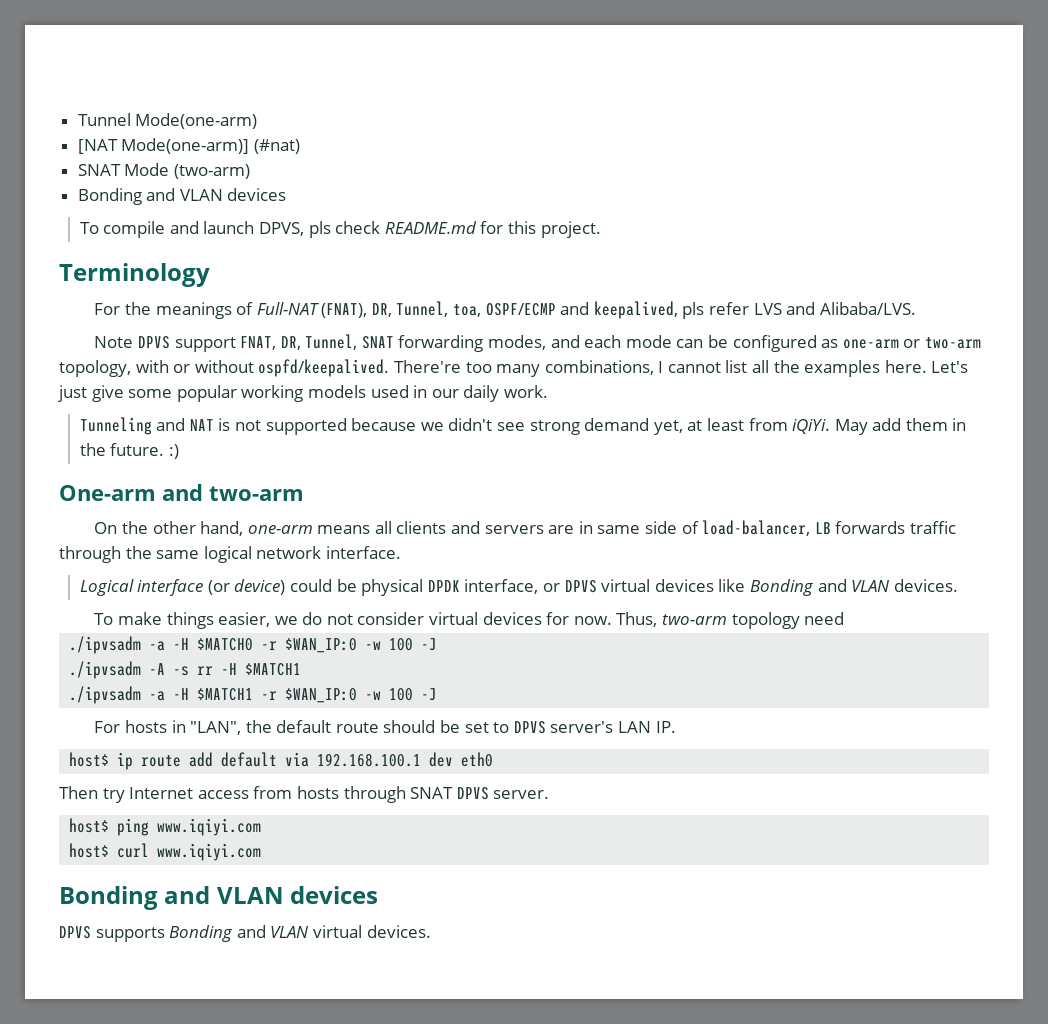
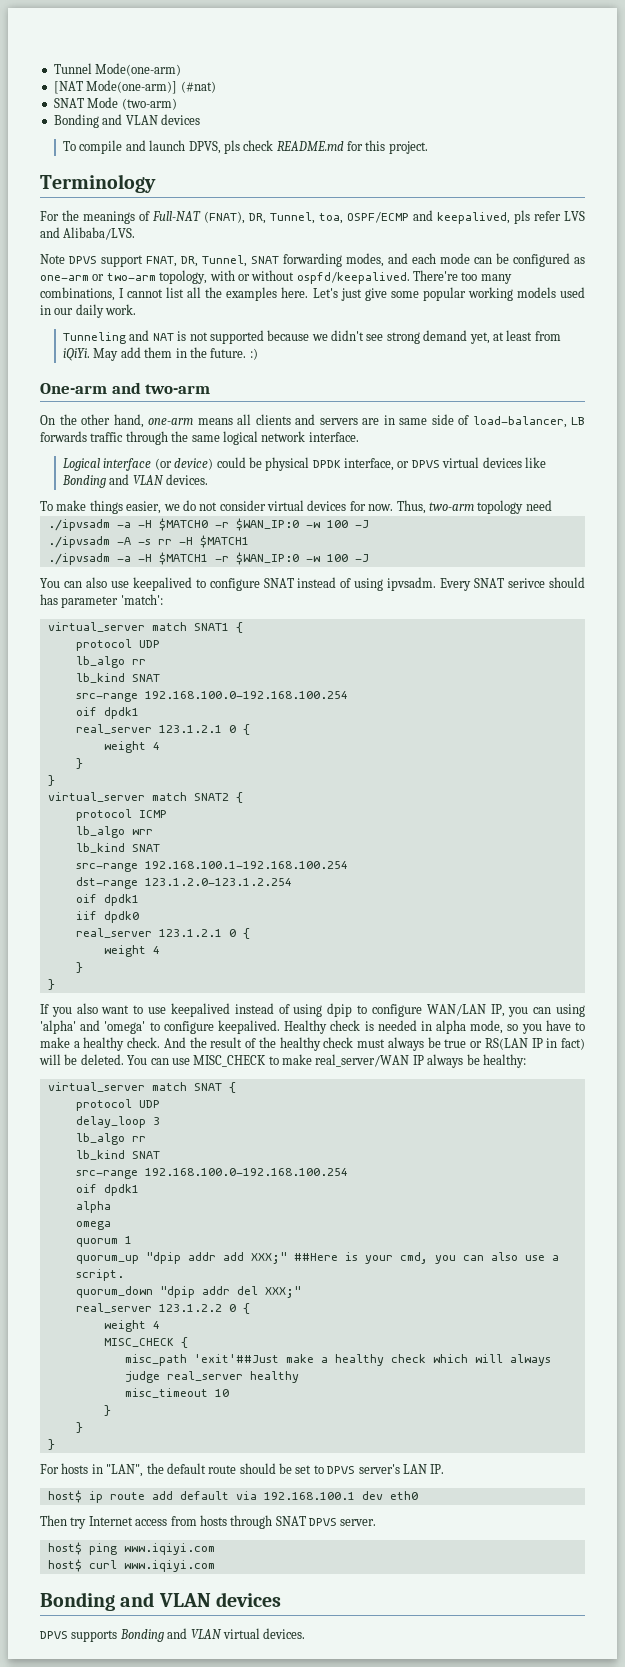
(438, 694) none -> [40,577,585,591] [40,594,163,608] [47,622,243,633] [75,639,160,651] [75,656,146,668] [75,673,160,683] [75,691,348,702] [75,707,139,719] [75,724,250,735] [103,741,160,753] [75,758,83,769] [47,775,55,786] [47,792,243,803] [75,809,167,821] [75,826,153,838] [75,843,160,853] [75,861,348,872] [75,877,292,889] [75,894,139,906] [75,911,139,923] [75,928,250,939] [103,945,160,957] [75,962,83,973] [47,979,55,990] [40,1003,585,1017] [40,1020,585,1034] [40,1037,586,1051] [39,1054,526,1068] [47,1082,236,1093] [75,1099,160,1111] [75,1116,160,1128] [75,1133,146,1145] [75,1150,160,1160] [75,1168,348,1179] [75,1184,139,1196] [75,1201,111,1213] [75,1221,111,1230] [75,1236,132,1247] [75,1252,559,1264] [75,1269,124,1281] [75,1286,301,1298] [75,1303,250,1314] [103,1320,160,1332] [103,1337,188,1348] [124,1354,551,1366] [124,1371,299,1383] [124,1388,229,1398] [103,1405,111,1416] [75,1422,83,1433] [47,1439,55,1450] // You can also use keepalived to configure SNAT instead of using ipvsadm. Every SNAT serivce should has parameter 'match': // virtual_server match SNAT1 { // protocol UDP // lb_algo rr // lb_kind SNAT // src-range 192.168.100.0-192.168.100.254 // oif dpdk1 // real_server 123.1.2.1 0 { // weight 4 // } // } // virtual_server match SNAT2 { // protocol ICMP // lb_algo wrr // lb_kind SNAT // src-range 192.168.100.1-192.168.100.254 // dst-range 123.1.2.0-123.1.2.254 // oif dpdk1 // iif dpdk0 // real_server 123.1.2.1 0 { // weight 4 // } // } // If you also want to use keepalived instead of using dpip to configure WAN/LAN IP, you can using 'alpha' and 'omega' to configure keepalived. Healthy check is needed in alpha mode, so you have to make a healthy check. And the result of the healthy check must always be true or RS(LAN IP in fact) will be deleted. You can use MISC_CHECK to make real_server/WAN IP always be healthy: // virtual_server match SNAT { // protocol UDP // delay_loop 3 // lb_algo rr // lb_kind SNAT // src-range 192.168.100.0-192.168.100.254 // oif dpdk1 // alpha // omega // quorum 1 // quorum_up "dpip addr add XXX;" ##Here is your cmd, you can also use a script. // quorum_down "dpip addr del XXX;" // real_server 123.1.2.2 0 { // weight 4 // MISC_CHECK { // misc_path 'exit'##Just make a healthy check which will always judge real_server healthy // misc_timeout 10 // } // } // }

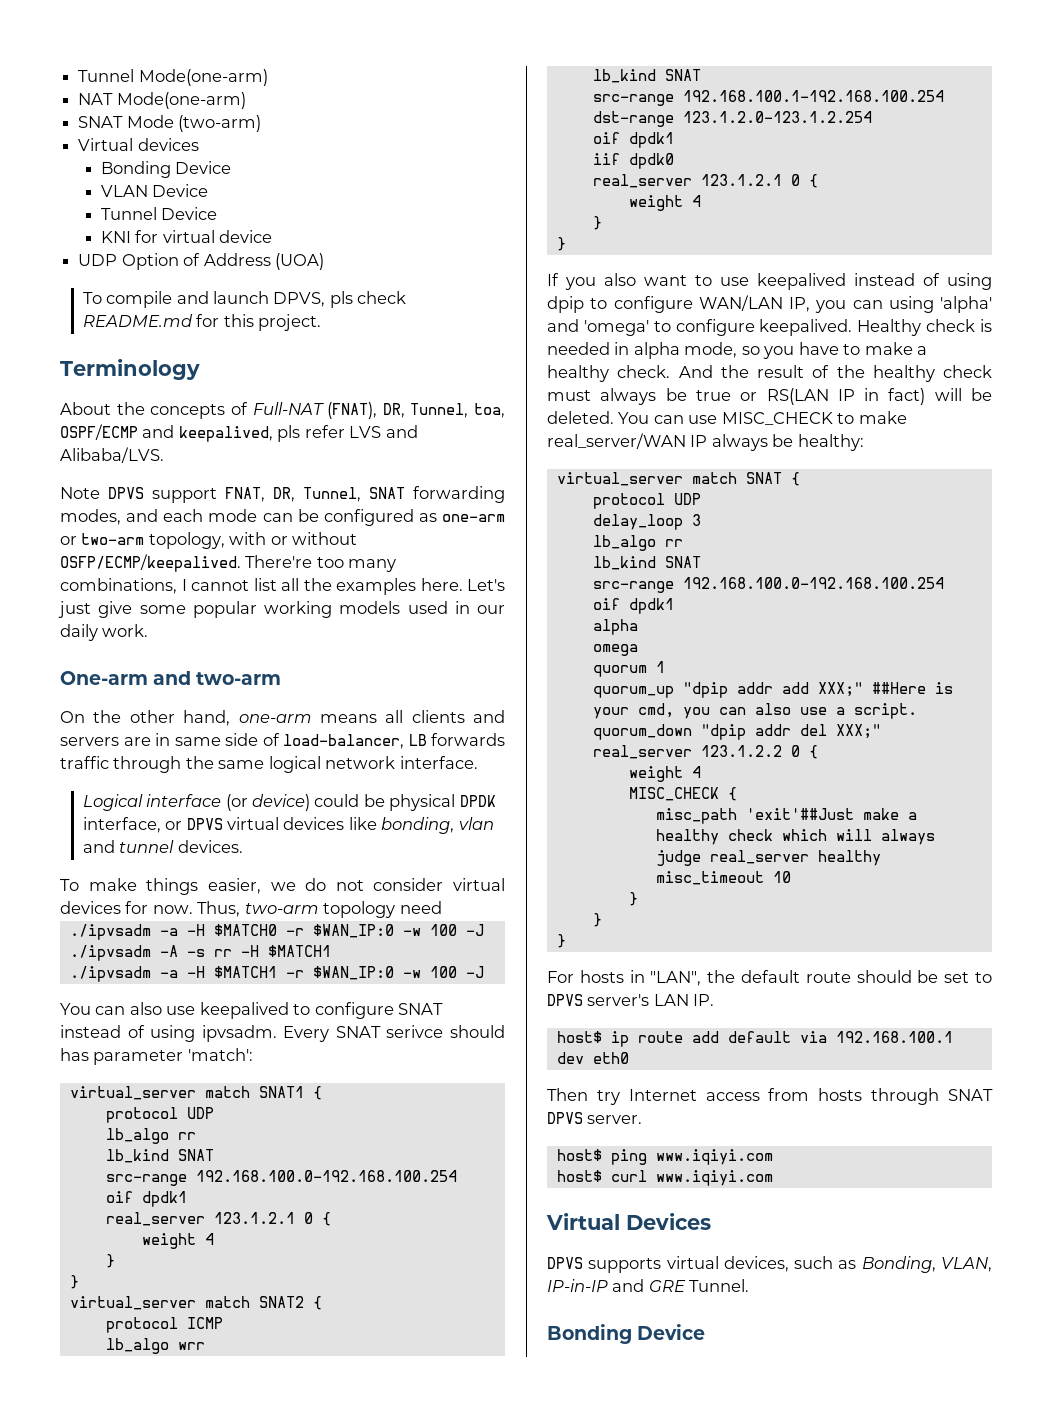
[53,80,216,94] [NAT Mode(one-arm)] (#nat) -> [78,92,246,109] NAT Mode(one-arm)
[53,114,200,128] // Bonding and VLAN devices -> [78,138,199,151] [100,161,232,178] [100,184,209,197] [100,207,218,220] [100,230,273,243] [78,253,324,270] // Virtual devices // Bonding Device // VLAN Device // Tunnel Device // KNI for virtual device // UDP Option of Address (UOA)
[40,210,135,224] For the meanings -> [60,402,226,419] About the concepts
[296,271,410,284] ospfd/keepalived. -> [60,554,241,572] OSFP/ECMP/keepalived.
[63,330,561,344] [63,347,258,361] // Tunneling and NAT is not supported because we didn't see strong demand yet, at least from iQiYi. May add them in the future. :) -> (149, 630) none
[62,474,164,488] Bonding and VLAN -> [381,817,494,834] [82,840,175,853] bonding, vlan and tunnel
[40,1592,281,1611] [40,1628,306,1642] Bonding and VLAN devices // DPVS supports Bonding and VLAN virtual devices. -> [546,1213,711,1230] [547,1256,992,1273] [547,1279,750,1292] [547,1324,706,1344] Virtual Devices // DPVS supports virtual devices, such as Bonding, VLAN, IP-in-IP and GRE Tunnel. // Bonding Device

